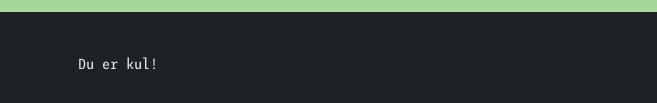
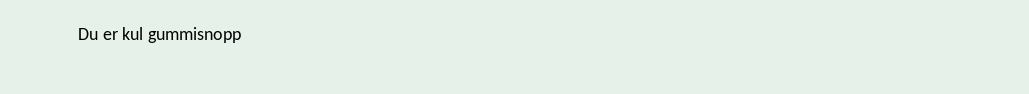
[126,57,158,70] kul! -> [122,27,242,43] kul gummisnopp

